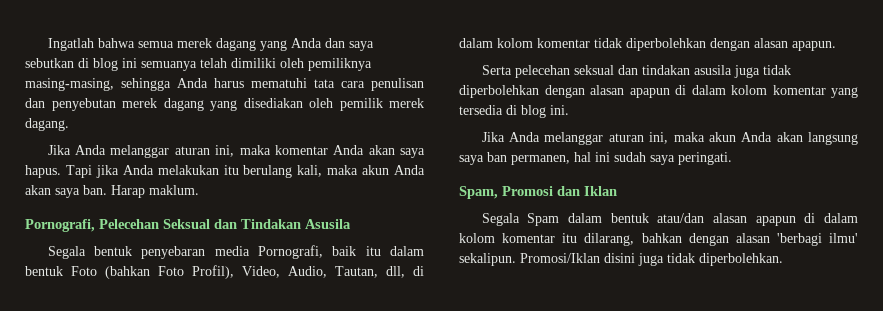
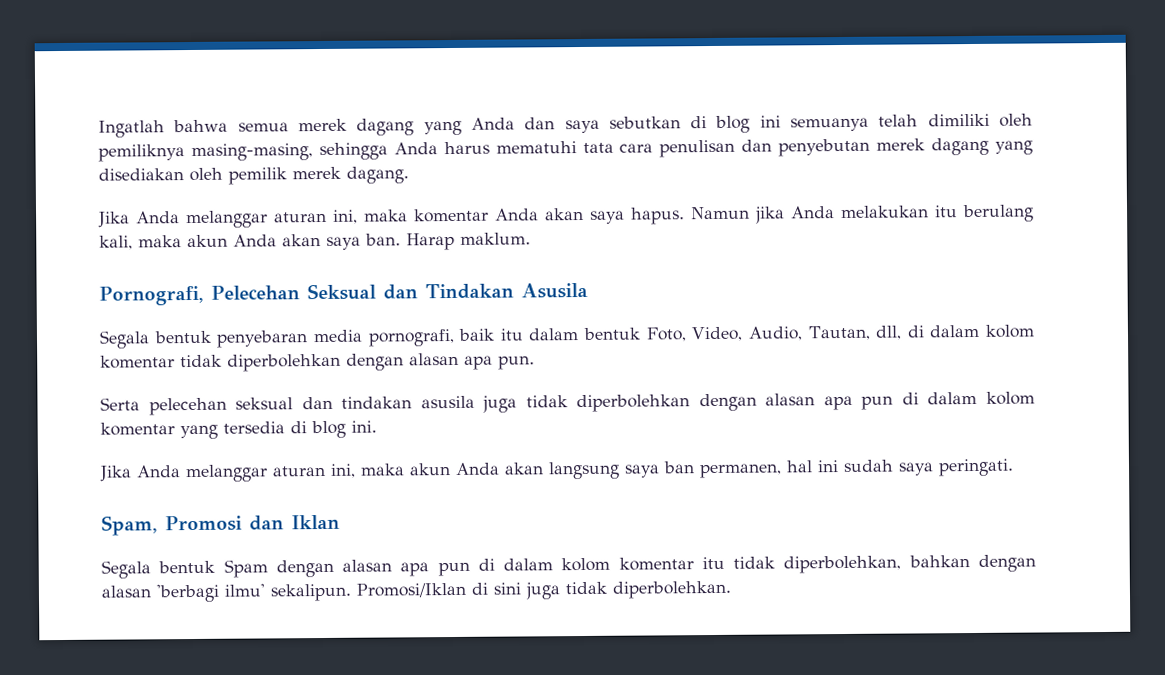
[65,165,92,178] Tapi -> [691,206,750,220] Namun
[258,245,324,259] Pornografi, -> [367,328,455,347] pornografi,
[71,265,234,279] Foto (bahkan Foto Profil), -> [645,327,687,342] Foto,
[792,41,836,51] apapun. -> [464,355,535,370] apa pun.
[629,88,670,98] apapun -> [823,395,894,411] apa pun
[527,213,796,226] Spam dalam bentuk atau/dan alasan apapun -> [158,559,470,578] bentuk Spam dengan alasan apa pun
[584,233,635,246] dilarang, -> [733,555,902,574] tidak diperbolehkan,
[604,253,635,263] disini -> [471,582,521,595] di sini

